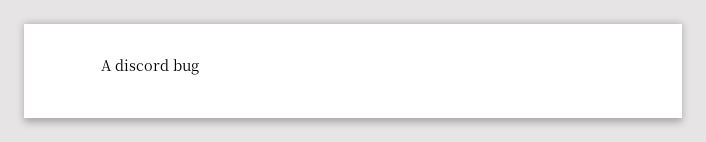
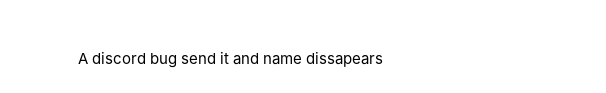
(199, 67) none -> [181,51,384,67] send it and name dissapears

